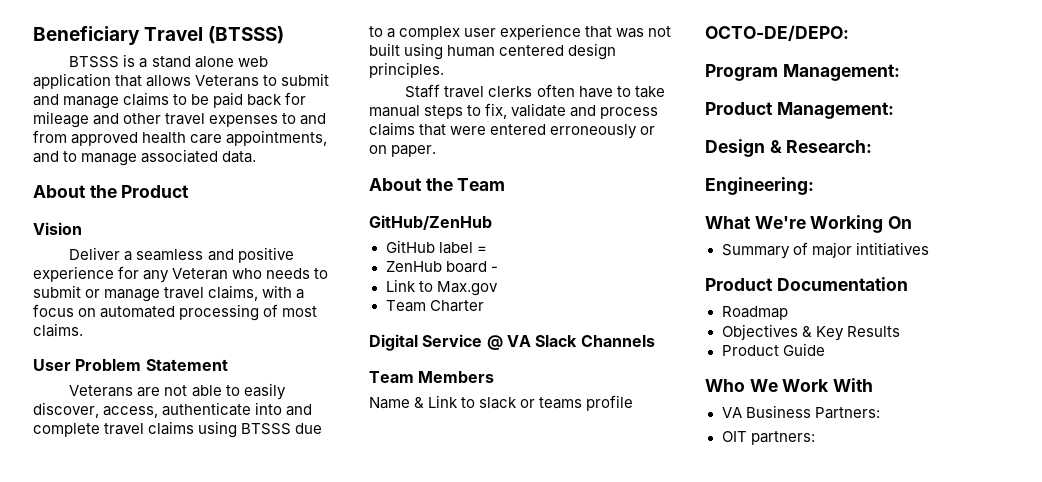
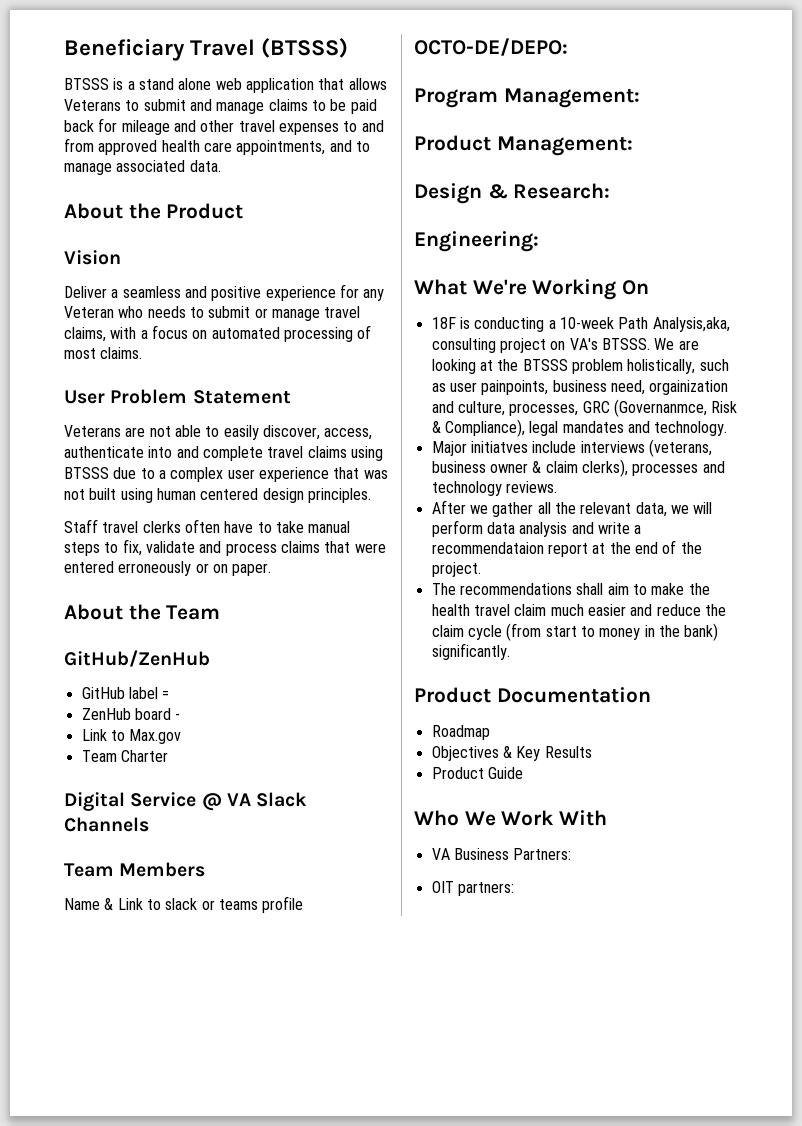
[721,242,929,259] Summary of major intitiatives -> [431,317,730,332] [431,338,699,353] [431,359,729,374] [431,380,729,395] [431,399,738,417] [431,419,728,437] [431,439,712,457] [431,459,725,477] [431,481,557,496] [431,500,713,517] [431,520,642,537] [431,540,702,557] [431,562,481,577] [431,583,710,595] [431,604,726,616] [431,623,719,641] [431,643,510,660] 18F is conducting a 10-week Path Analysis,aka, consulting project on VA's BTSSS. We are looking at the BTSSS problem holistically, such as user painpoints, business need, orgainization and culture, processes, GRC (Governanmce, Risk & Compliance), legal mandates and technology. // Major initiatves include interviews (veterans, business owner & claim clerks), processes and technology reviews. // After we gather all the relevant data, we will perform data analysis and write a recommendataion report at the end of the project. // The recommendations shall aim to make the health travel claim much easier and reduce the claim cycle (from start to money in the bank) significantly.

